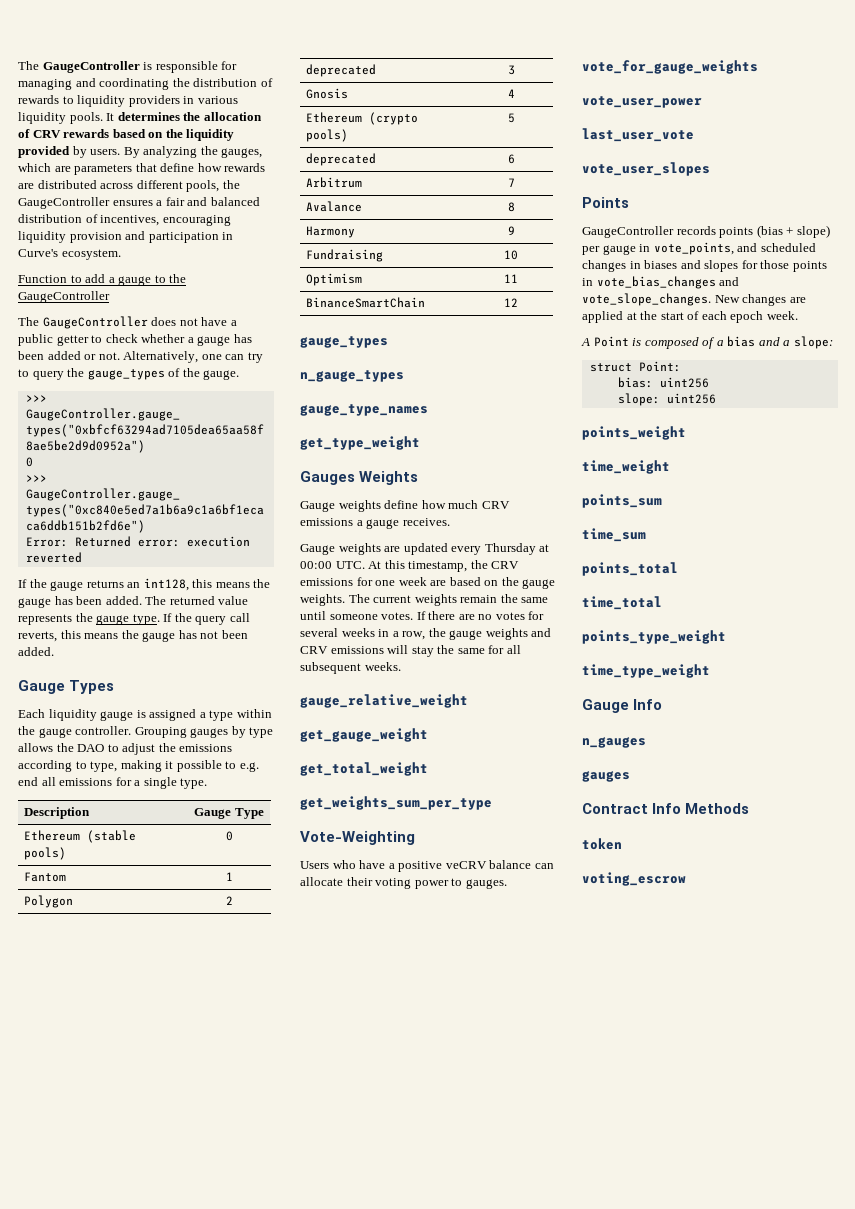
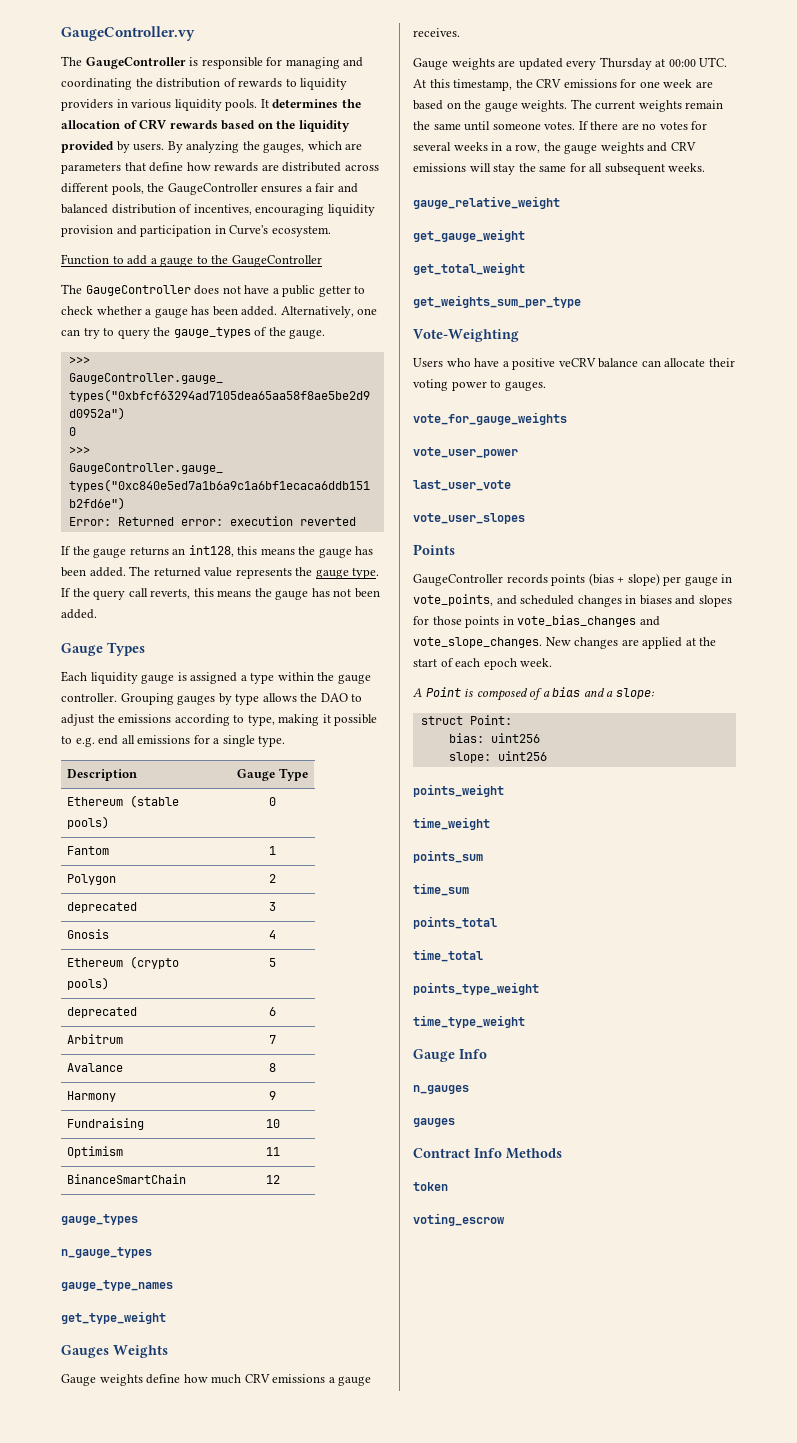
(18, 65) none -> [61,26,195,41] GaugeController.vy //
[47,351,120,360] added or not. -> [241,306,278,316] added.

